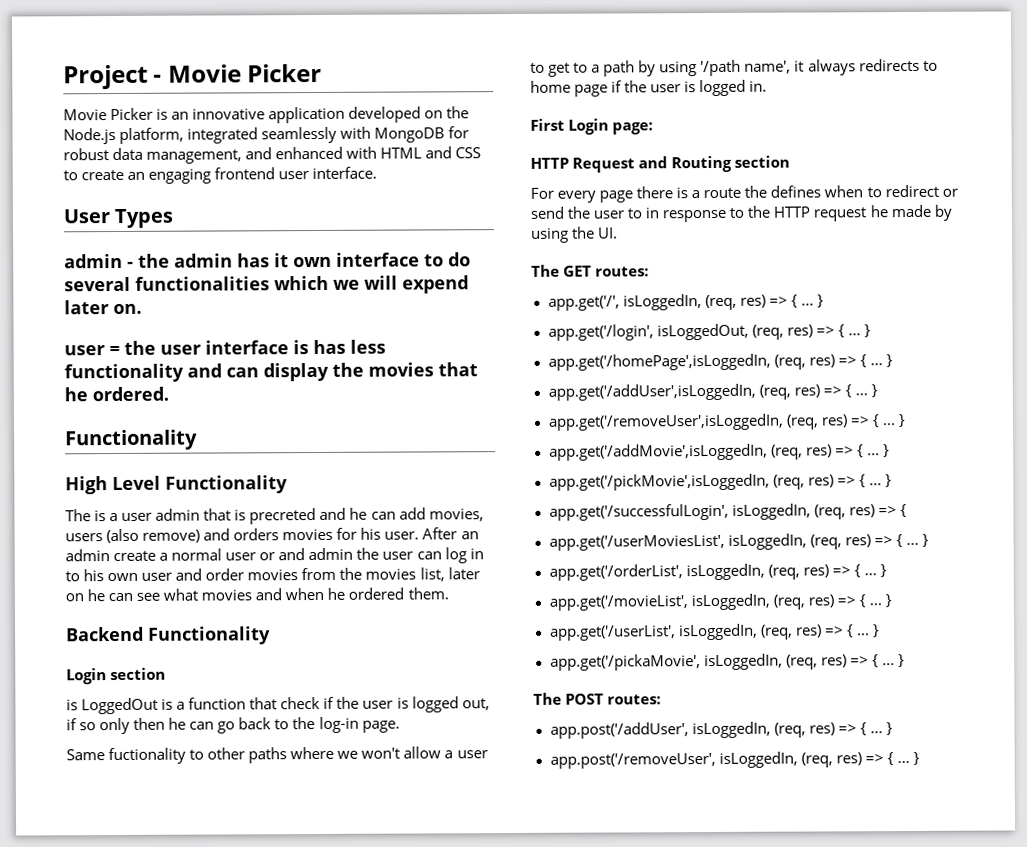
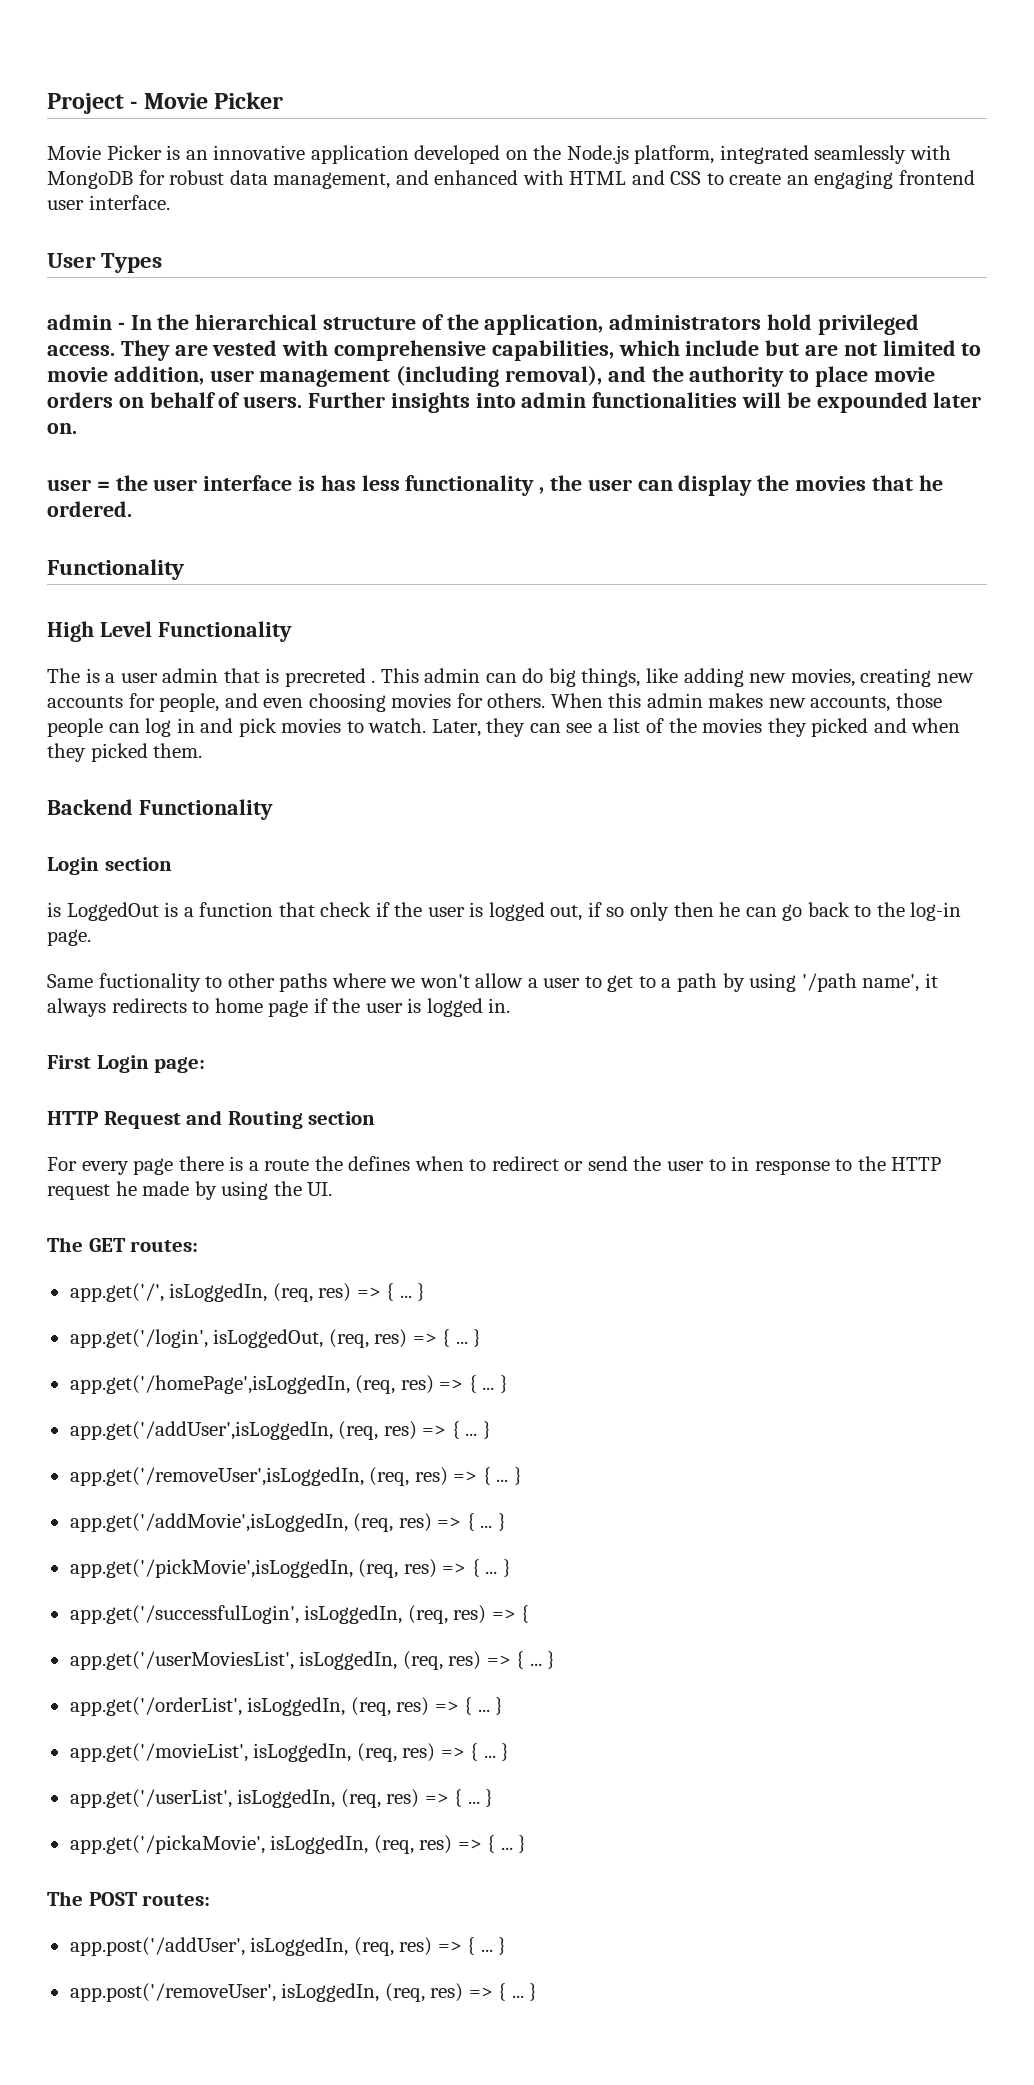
[138,252,471,268] [64,275,469,294] the admin has it own interface to do several functionalities which we will expend -> [130,314,919,335] [47,340,982,361] [47,365,935,387] [47,392,928,413] In the hierarchical structure of the application, administrators hold privileged access. They are vested with comprehensive capabilities, which include but are not limited to movie addition, user management (including removal), and the authority to place movie orders on behalf of users. Further insights into admin functionalities will be expounded
[187,363,222,378] and -> [539,475,632,494] , the user
[319,507,484,522] [65,527,479,544] [65,547,484,564] [65,567,480,582] [65,587,405,602] and he can add movies, users (also remove) and orders movies for his user. After an admin create a normal user or and admin the user can log in to his own user and order movies from the movies list, later on he can see what movies and when he ordered -> [371,668,974,687] [47,693,943,712] [47,718,961,737] [47,743,148,762] . This admin can do big things, like adding new movies, creating new accounts for people, and even choosing movies for others. When this admin makes new accounts, those people can log in and pick movies to watch. Later, they can see a list of the movies they picked and when they picked

